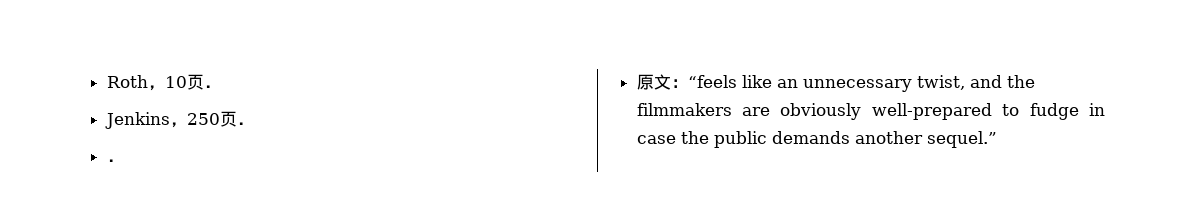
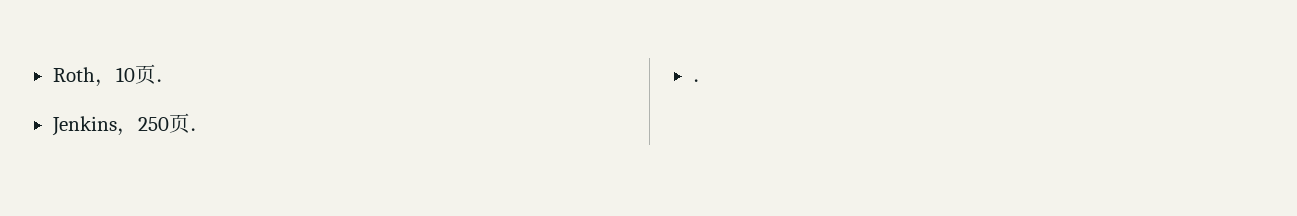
[636,74,1035,92] [636,103,1105,120] [636,131,997,148] // 原文：“feels like an unnecessary twist, and the filmmakers are obviously well-prepared to fudge in case the public demands another sequel.” -> (714, 80) none

